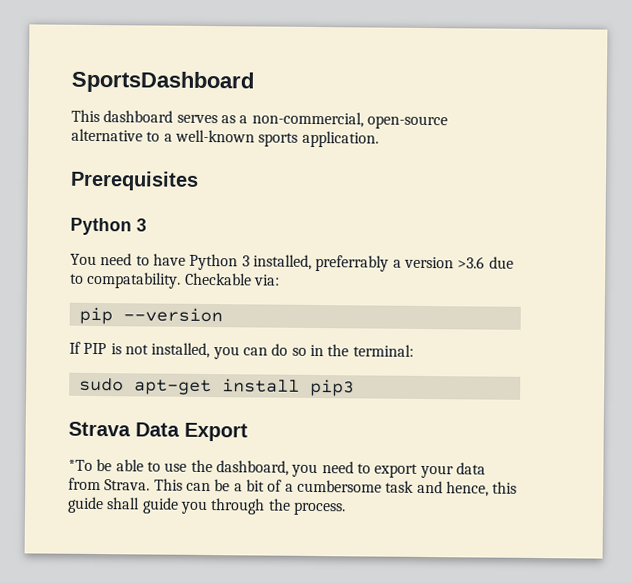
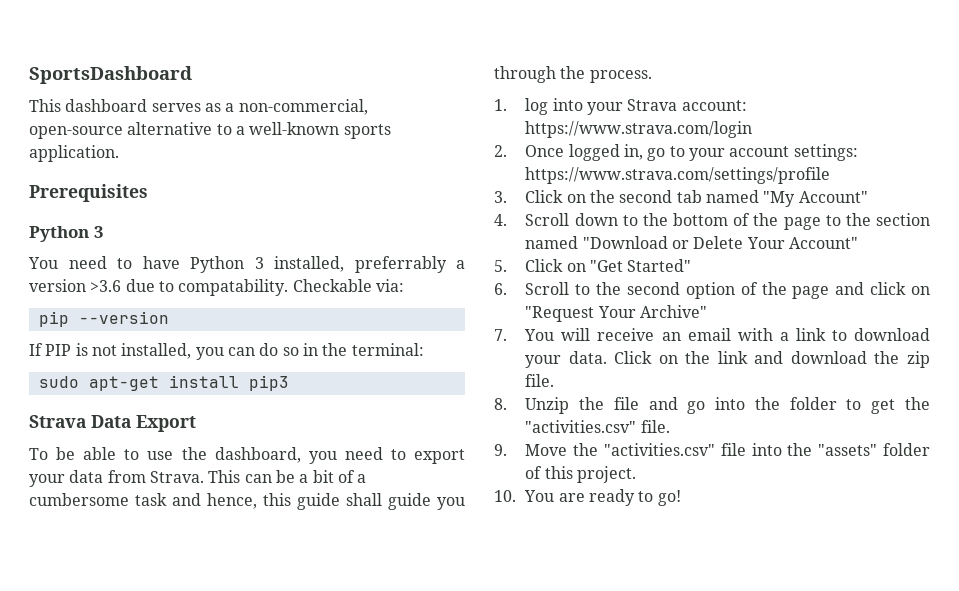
[68,459,93,471] *To -> [29,448,48,460] To
(346, 508) none -> [494,98,747,115] [525,121,753,138] [494,144,858,161] [525,167,831,184] [494,190,868,207] [494,213,930,230] [525,236,858,249] [494,259,692,272] [494,282,931,299] [525,305,707,322] [494,328,930,341] [525,351,930,368] [525,374,555,387] [494,397,930,414] [525,420,670,433] [494,443,930,456] [525,466,636,483] [494,489,681,506] // 1. log into your Strava account: https://www.strava.com/login // 2. Once logged in, go to your account settings: https://www.strava.com/settings/profile // 3. Click on the second tab named "My Account" // 4. Scroll down to the bottom of the page to the section named "Download or Delete Your Account" // 5. Click on "Get Started" // 6. Scroll to the second option of the page and click on "Request Your Archive" // 7. You will receive an email with a link to download your data. Click on the link and download the zip file. // 8. Unzip the file and go into the folder to get the "activities.csv" file. // 9. Move the "activities.csv" file into the "assets" folder of this project. // 10. You are ready to go!

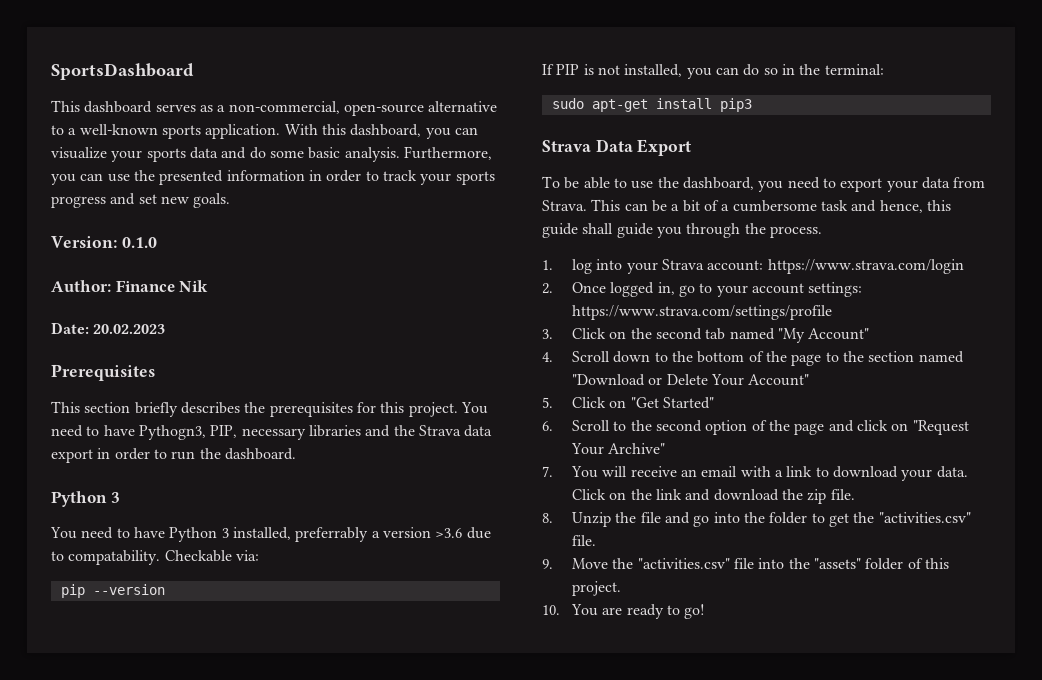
[29,184,148,202] // Prerequisites -> [284,124,478,139] [51,146,492,162] [51,170,495,185] [51,193,231,208] [51,236,157,248] [51,280,209,292] [51,322,166,334] [51,364,155,381] [51,401,488,417] [51,425,493,440] [51,448,296,463] With this dashboard, you can visualize your sports data and do some basic analysis. Furthermore, you can use the presented information in order to track your sports progress and set new goals. // Version: 0.1.0 // Author: Finance Nik // Date: 20.02.2023 // Prerequisites // This section briefly describes the prerequisites for this project. You need to have Pythogn3, PIP, necessary libraries and the Strava data export in order to run the dashboard.

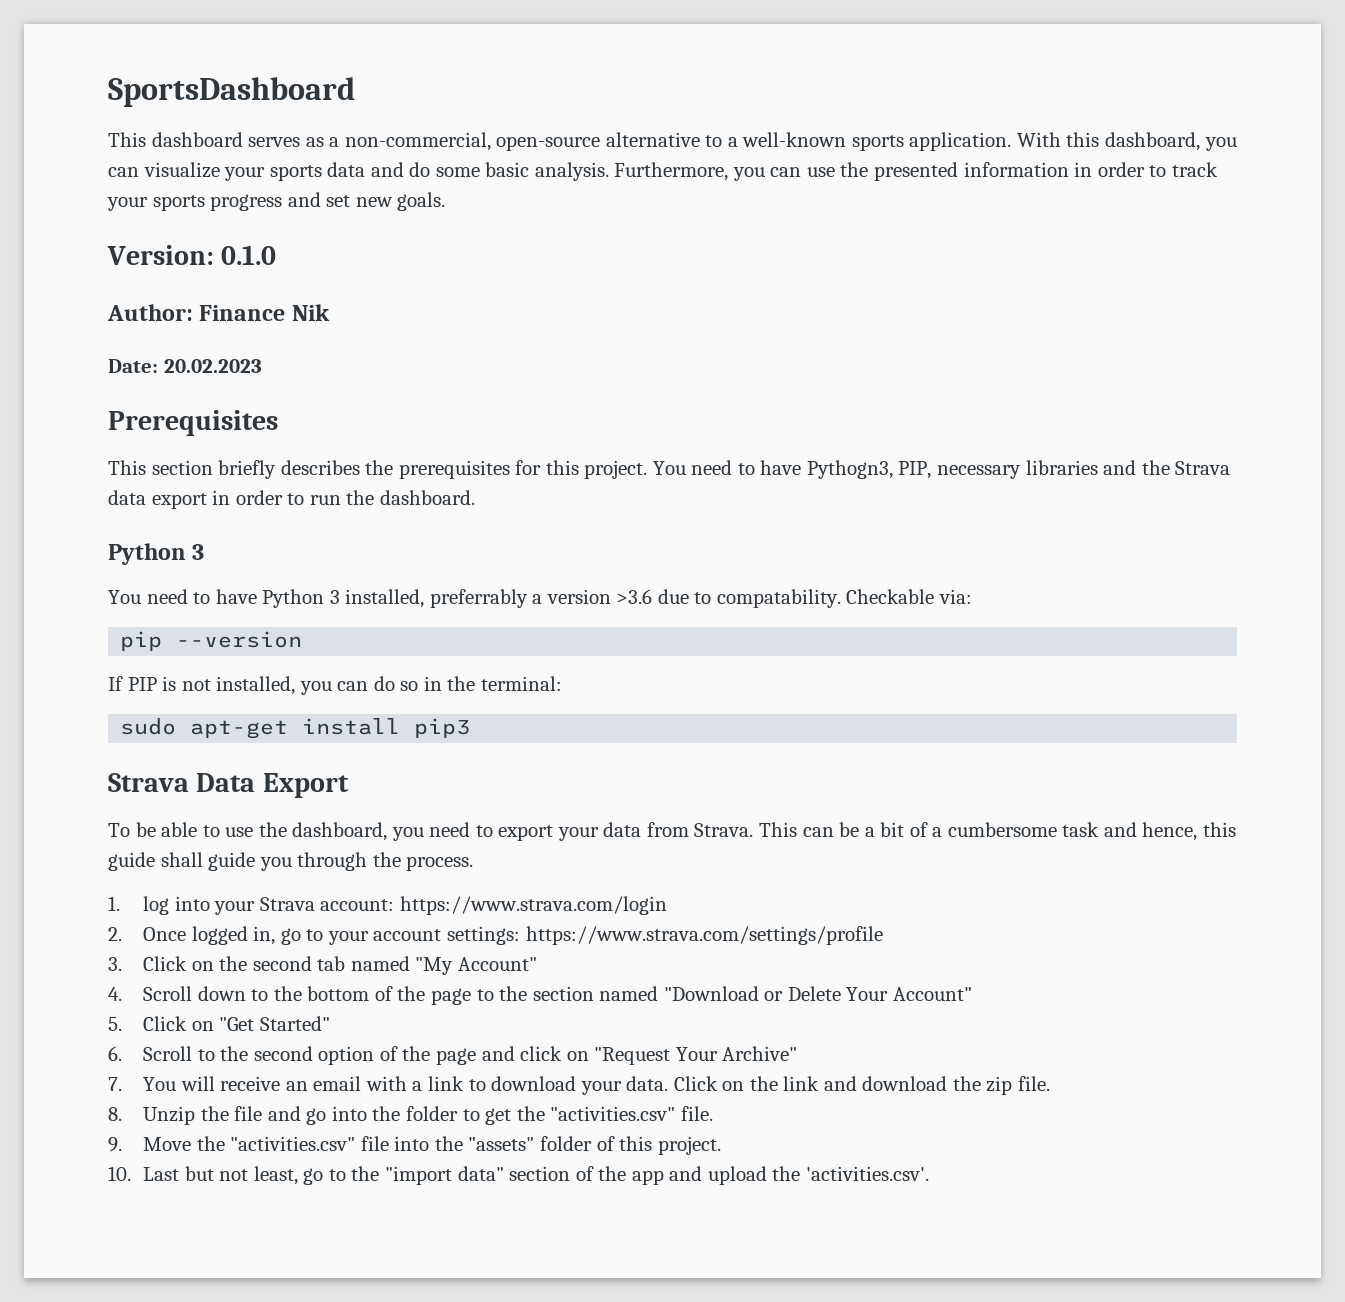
[571,604,706,619] You are ready to go! -> [143,1166,929,1185] Last but not least, go to the "import data" section of the app and upload the 'activities.csv'.

